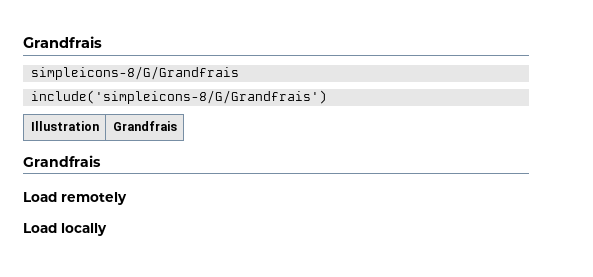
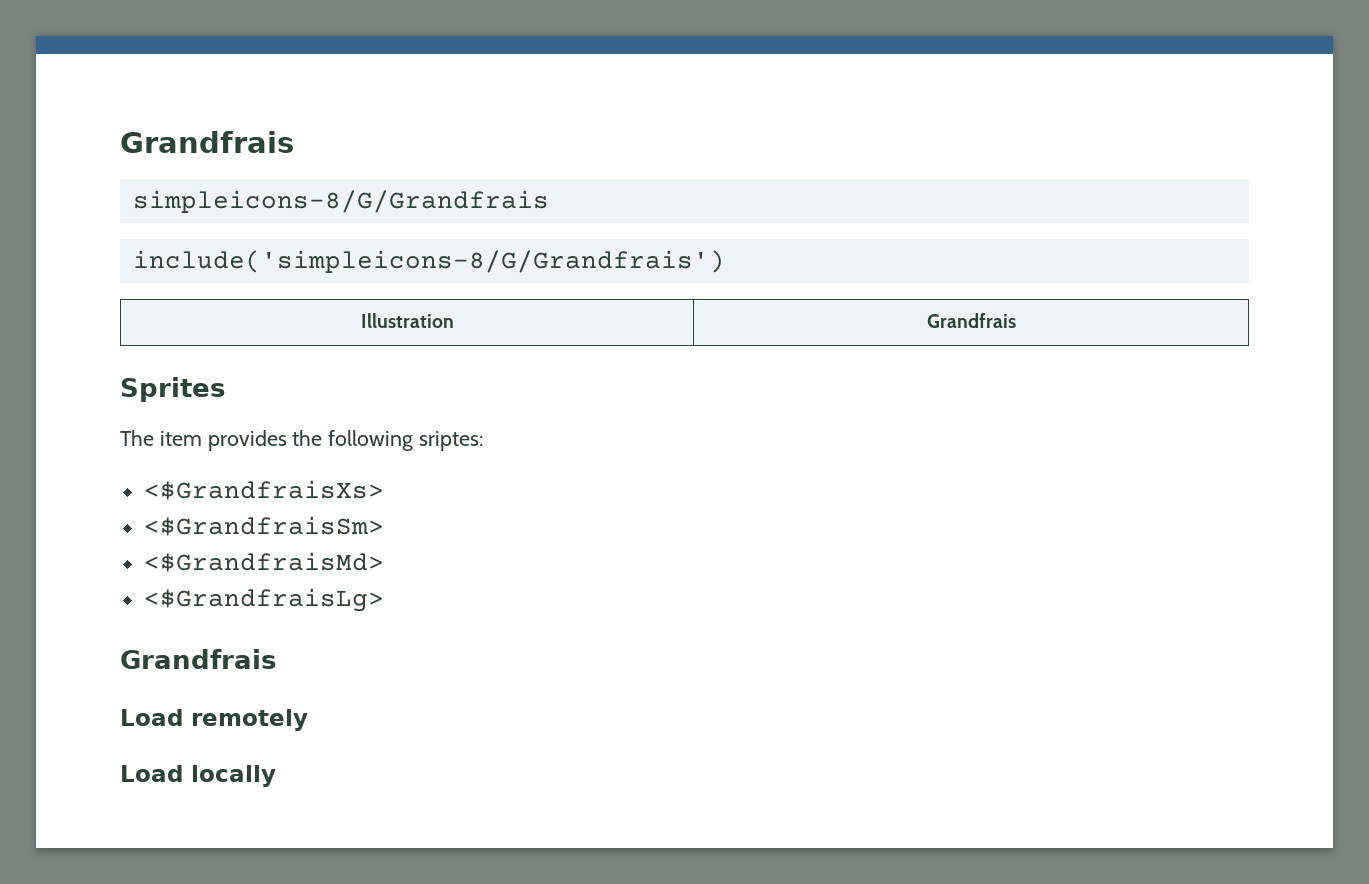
(177, 126) none -> [120,377,225,402] [120,430,484,451] [143,480,384,500] [143,516,384,536] [143,552,384,572] [143,588,384,612] // Sprites // The item provides the following sriptes: // <$GrandfraisXs> // <$GrandfraisSm> // <$GrandfraisMd> // <$GrandfraisLg>

